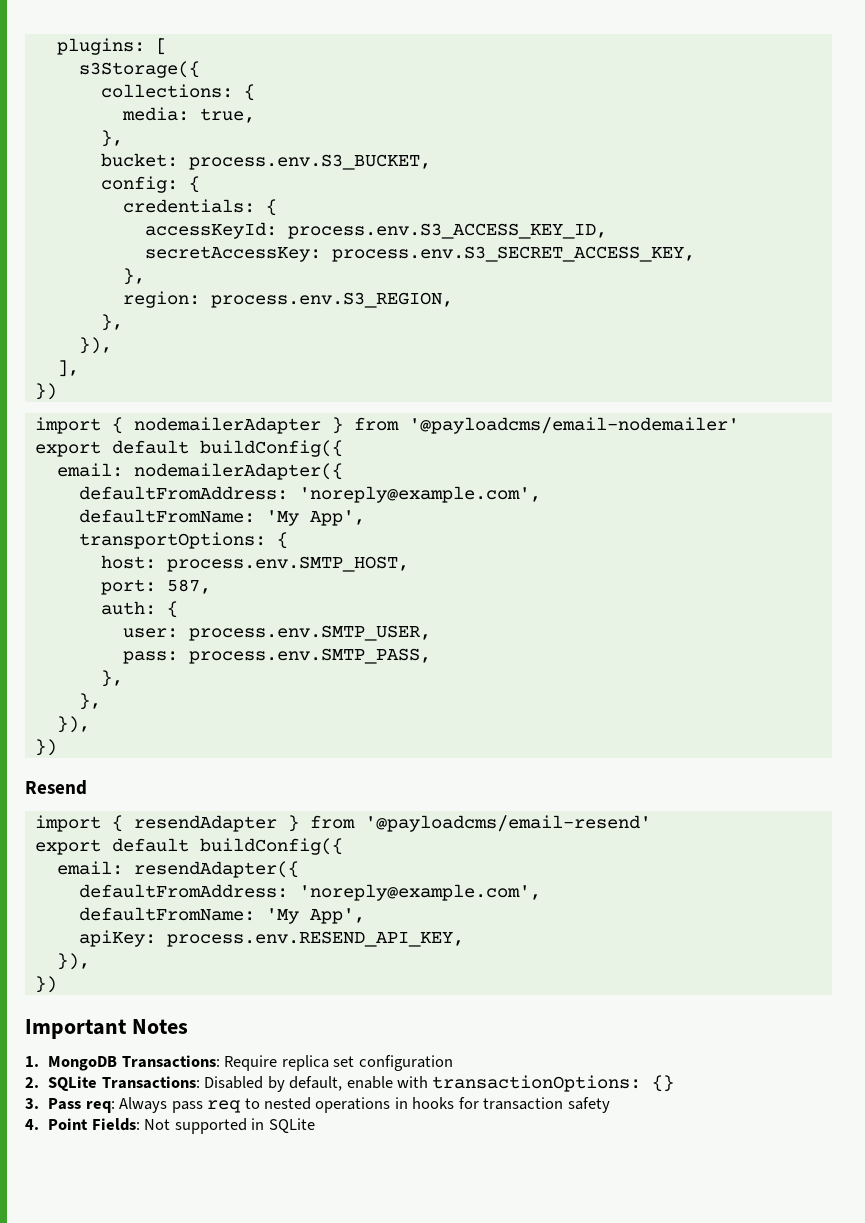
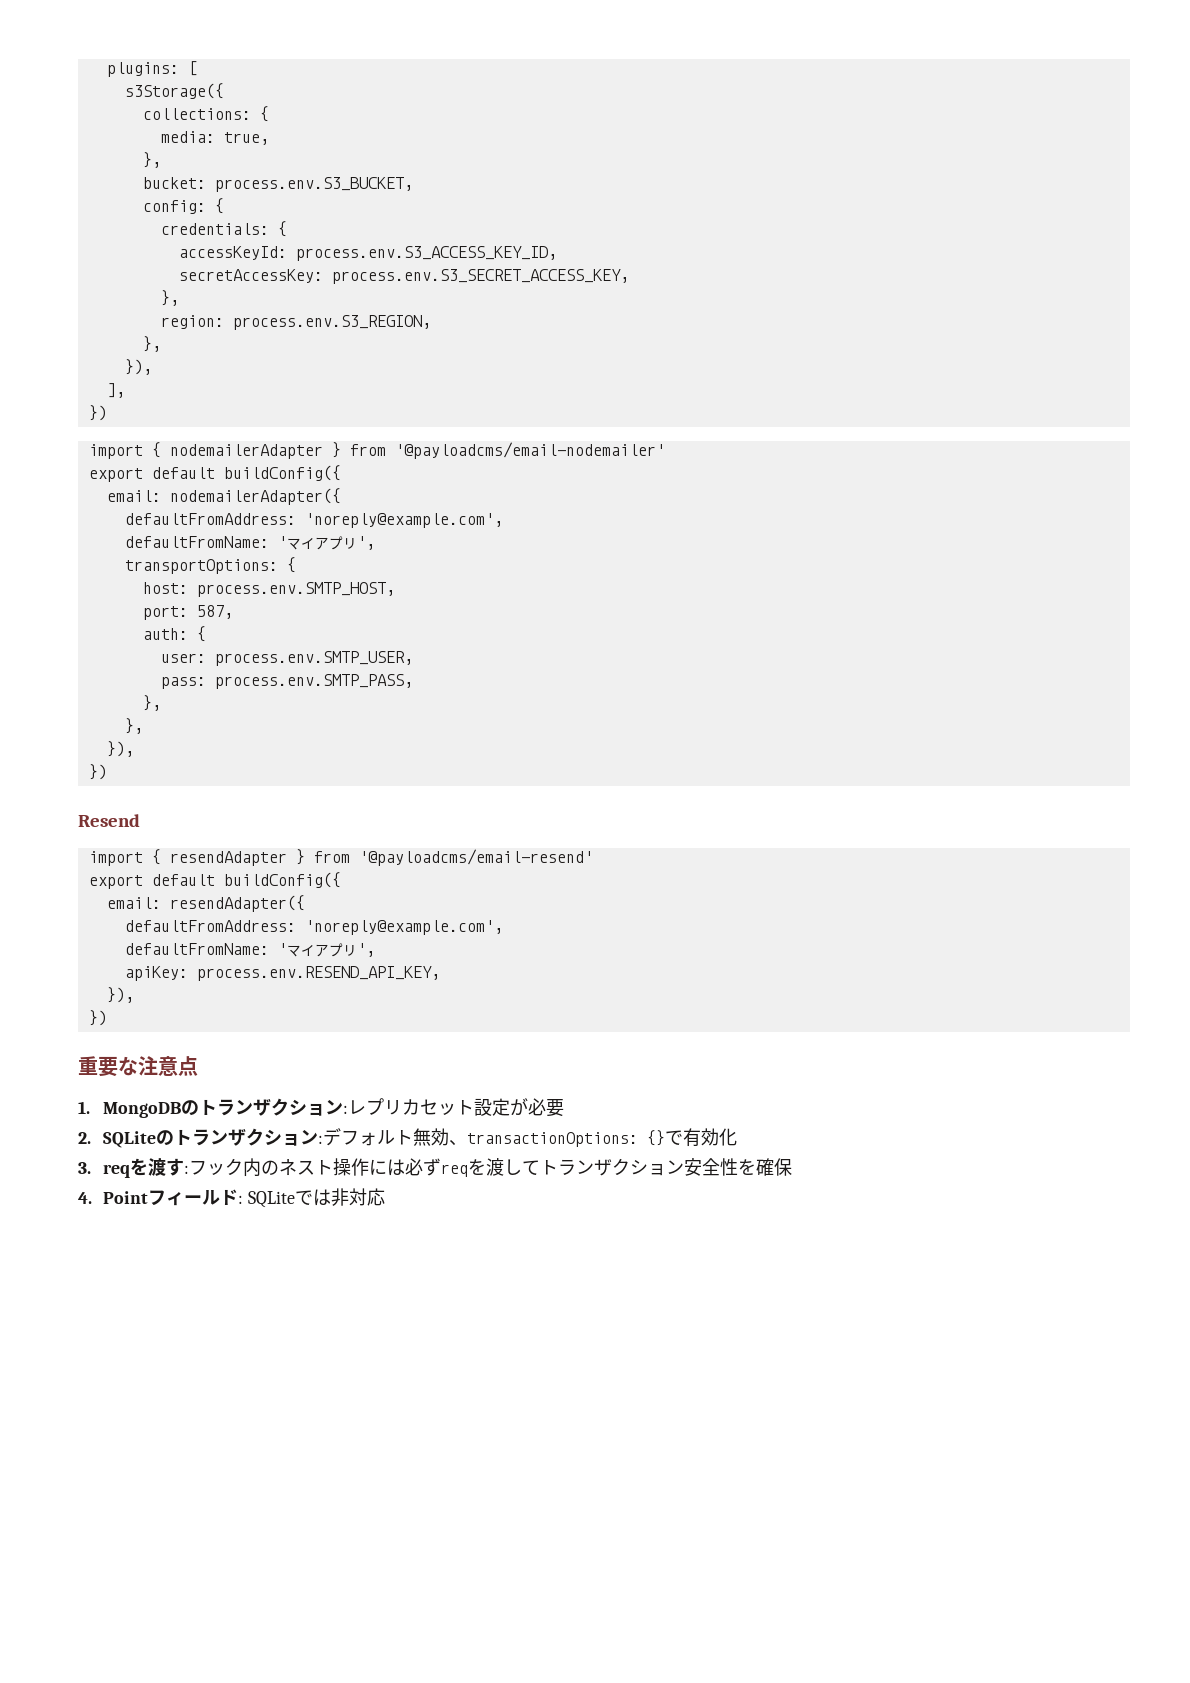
[265,510,365,526] 'My App', -> [277,536,375,550] 'マイアプリ',
[265,908,365,924] 'My App', -> [277,943,375,957] 'マイアプリ',
[25,1019,188,1039] Important Notes -> [78,1056,198,1077] 重要な注意点
[121,1055,453,1071] [25,1076,429,1092] Transactions: Require replica set configuration // 2. SQLite Transactions: Disabled by default, enable with -> [181,1098,565,1117] [78,1128,468,1148] のトランザクション:レプリカセット設定が必要 // 2. SQLiteのトランザクション:デフォルト無効、
(675, 1083) none -> [665,1128,738,1147] で有効化
[48,1097,610,1113] [25,1118,315,1134] Pass req: Always pass req to nested operations in hooks for transaction safety // 4. Point Fields: Not supported in SQLite -> [103,1158,793,1178] [78,1188,386,1208] reqを渡す:フック内のネスト操作には必ずreqを渡してトランザクション安全性を確保 // 4. Pointフィールド: SQLiteでは非対応

